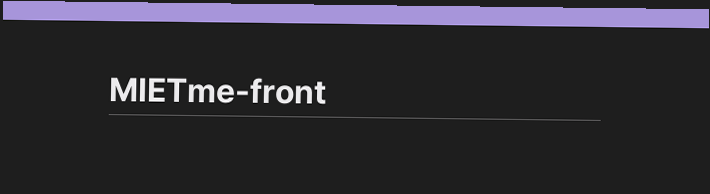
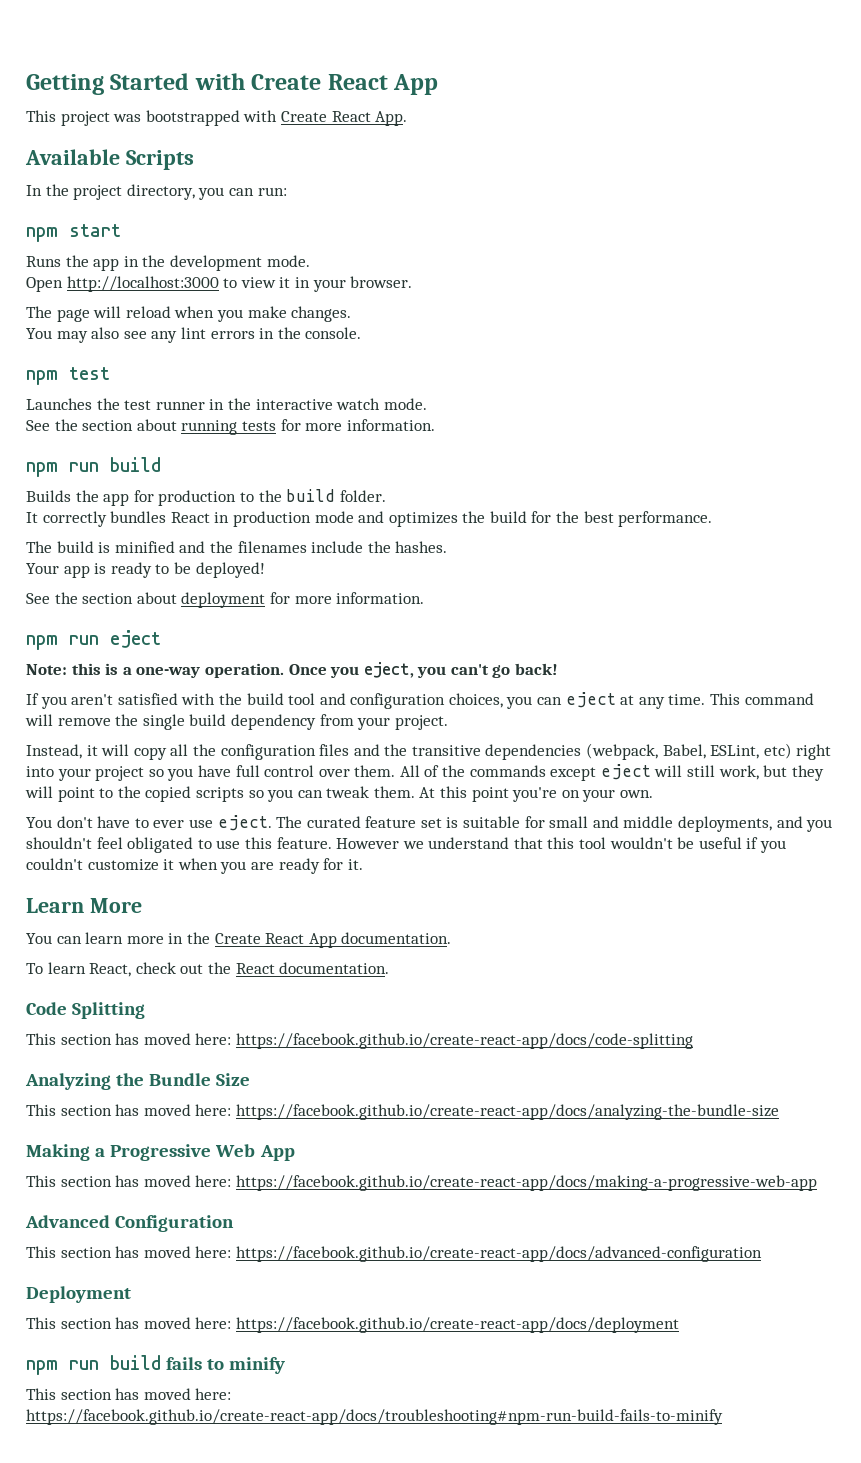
[108,76,327,105] MIETme-front -> [26,73,439,95] [26,110,408,126] [25,149,194,170] [26,184,287,200] [26,224,121,242] [26,255,310,271] [26,276,413,292] [26,306,352,322] [26,327,362,343] [26,367,110,385] [26,398,427,410] [26,419,435,435] [26,457,161,477] [26,489,386,506] [26,511,713,527] [26,541,448,553] [26,562,265,578] [26,592,425,608] [26,630,161,650] [26,662,559,678] [26,692,814,709] [25,714,448,730] [26,743,832,760] [26,764,824,781] [25,786,654,802] [26,815,833,832] [26,837,787,853] [26,858,363,874] [26,898,142,913] [26,932,452,948] [26,962,390,977] [26,1002,146,1019] [26,1033,693,1049] [25,1073,251,1090] [26,1104,779,1120] [26,1144,295,1161] [26,1175,817,1191] [25,1215,235,1232] [26,1246,762,1262] [26,1286,131,1303] [26,1317,679,1333] [26,1355,286,1375] [26,1388,232,1400] [26,1409,723,1425] Getting Started with Create React App // This project was bootstrapped with Create React App. // Available Scripts // In the project directory, you can run: // npm start // Runs the app in the development mode. // Open http://localhost:3000 to view it in your browser. // The page will reload when you make changes. // You may also see any lint errors in the console. // npm test // Launches the test runner in the interactive watch mode. // See the section about running tests for more information. // npm run build // Builds the app for production to the build folder. // It correctly bundles React in production mode and optimizes the build for the best performance. // The build is minified and the filenames include the hashes. // Your app is ready to be deployed! // See the section about deployment for more information. // npm run eject // Note: this is a one-way operation. Once you eject, you can't go back! // If you aren't satisfied with the build tool and configuration choices, you can eject at any time. This command will remove the single build dependency from your project. // Instead, it will copy all the configuration files and the transitive dependencies (webpack, Babel, ESLint, etc) right into your project so you have full control over them. All of the commands except eject will still work, but they will point to the copied scripts so you can tweak them. At this point you're on your own. // You don't have to ever use eject. The curated feature set is suitable for small and middle deployments, and you shouldn't feel obligated to use this feature. However we understand that this tool wouldn't be useful if you couldn't customize it when you are ready for it. // Learn More // You can learn more in the Create React App documentation. // To learn React, check out the React documentation. // Code Splitting // This section has moved here: https://facebook.github.io/create-react-app/docs/code-splitting // Analyzing the Bundle Size // This section has moved here: https://facebook.github.io/create-react-app/docs/analyzing-the-bundle-size // Making a Progressive Web App // This section has moved here: https://facebook.github.io/create-react-app/docs/making-a-progressive-web-app // Advanced Configuration // This section has moved here: https://facebook.github.io/create-react-app/docs/advanced-configuration // Deployment // This section has moved here: https://facebook.github.io/create-react-app/docs/deployment // npm run build fails to minify // This section has moved here: https://facebook.github.io/create-react-app/docs/troubleshooting#npm-run-build-fails-to-minify

